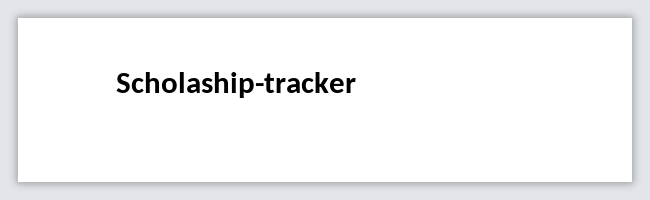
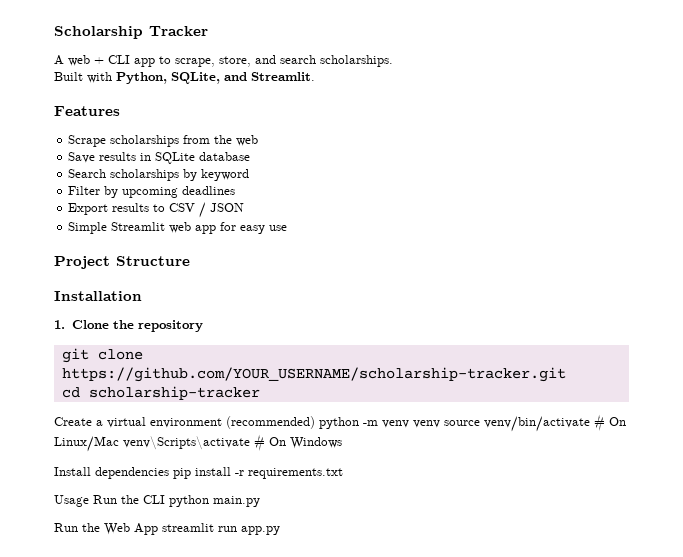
[116,72,356,98] Scholaship-tracker -> [54,26,208,39] [54,55,393,67] [54,72,315,84] [54,106,120,116] [68,135,259,147] [68,152,251,164] [68,169,250,181] [68,186,236,198] [68,202,245,218] [68,222,288,234] [54,256,190,269] [54,291,142,301] [54,320,203,332] [61,348,143,363] [61,367,566,382] [61,386,260,400] [54,414,626,432] [54,434,342,452] [54,467,343,479] [54,495,260,507] [54,523,280,535] Scholarship Tracker // A web + CLI app to scrape, store, and search scholarships. // Built with Python, SQLite, and Streamlit. // Features // Scrape scholarships from the web // Save results in SQLite database // Search scholarships by keyword // Filter by upcoming deadlines // Export results to CSV / JSON // Simple Streamlit web app for easy use // Project Structure // Installation // 1. Clone the repository // git clone https://github.com/YOUR_USERNAME/scholarship-tracker.git // cd scholarship-tracker // Create a virtual environment (recommended) python -m venv venv source venv/bin/activate # On Linux/Mac venv\Scripts\activate # On Windows // Install dependencies pip install -r requirements.txt // Usage Run the CLI python main.py // Run the Web App streamlit run app.py

